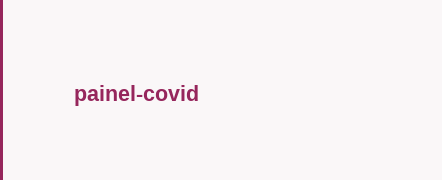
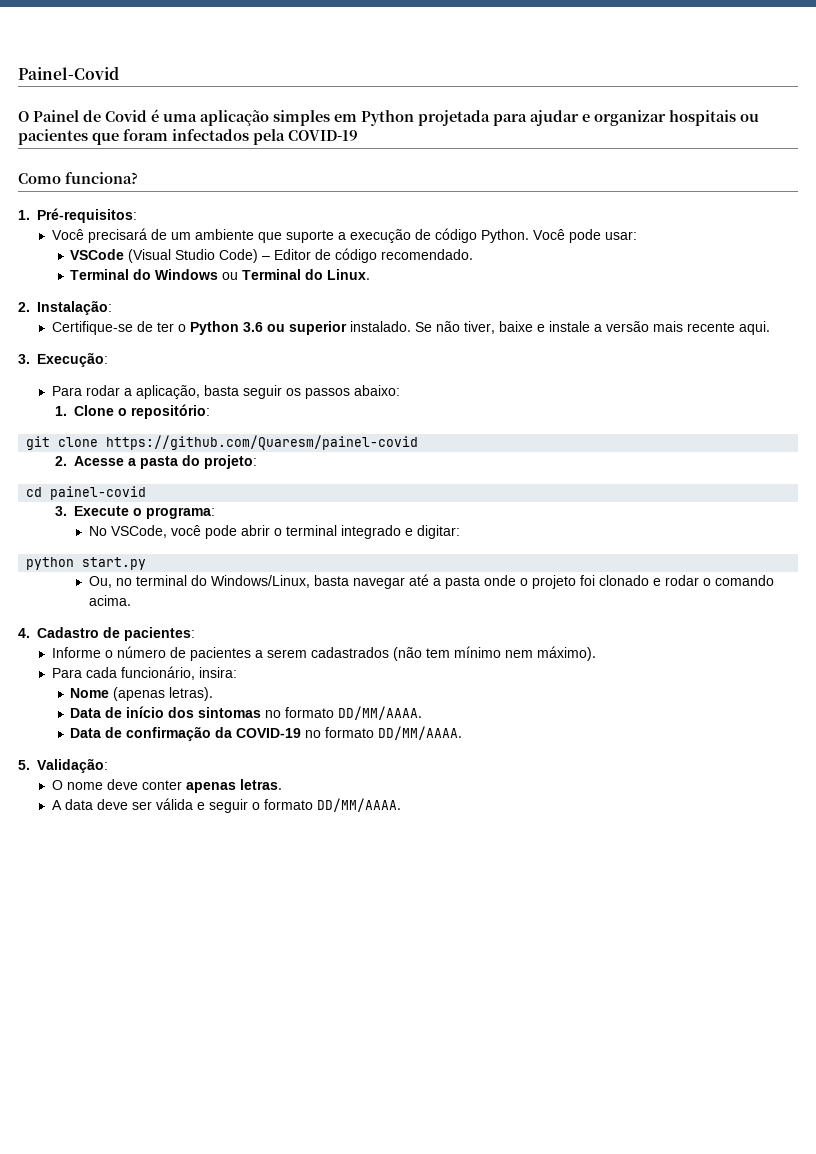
[74,85,199,106] painel-covid -> [18,66,119,80] [18,109,759,126] [18,129,358,145] [18,172,138,184] [18,208,137,223] [51,228,637,243] [70,248,474,263] [70,269,371,280] [18,300,112,315] [51,321,770,335] [18,352,108,367] [51,385,400,399] [54,404,210,419] [26,435,419,450] [54,455,257,469] [26,486,147,500] [54,506,215,519] [88,525,460,539] [26,557,147,570] [88,574,774,589] [88,595,131,606] [18,627,195,641] [51,646,596,661] [51,666,237,680] [70,687,214,701] [70,706,423,720] [70,726,463,741] [18,758,108,773] [51,779,282,793] [51,798,401,813] Painel-Covid // O Painel de Covid é uma aplicação simples em Python projetada para ajudar e organizar hospitais ou pacientes que foram infectados pela COVID-19 // Como funciona? // 1. Pré-requisitos: // Você precisará de um ambiente que suporte a execução de código Python. Você pode usar: // VSCode (Visual Studio Code) – Editor de código recomendado. // Terminal do Windows ou Terminal do Linux. // 2. Instalação: // Certifique-se de ter o Python 3.6 ou superior instalado. Se não tiver, baixe e instale a versão mais recente aqui. // 3. Execução: // Para rodar a aplicação, basta seguir os passos abaixo: // 1. Clone o repositório: // git clone https://github.com/Quaresm/painel-covid // 2. Acesse a pasta do projeto: // cd painel-covid // 3. Execute o programa: // No VSCode, você pode abrir o terminal integrado e digitar: // python start.py // Ou, no terminal do Windows/Linux, basta navegar até a pasta onde o projeto foi clonado e rodar o comando acima. // 4. Cadastro de pacientes: // Informe o número de pacientes a serem cadastrados (não tem mínimo nem máximo). // Para cada funcionário, insira: // Nome (apenas letras). // Data de início dos sintomas no formato DD/MM/AAAA. // Data de confirmação da COVID-19 no formato DD/MM/AAAA. // 5. Validação: // O nome deve conter apenas letras. // A data deve ser válida e seguir o formato DD/MM/AAAA.

